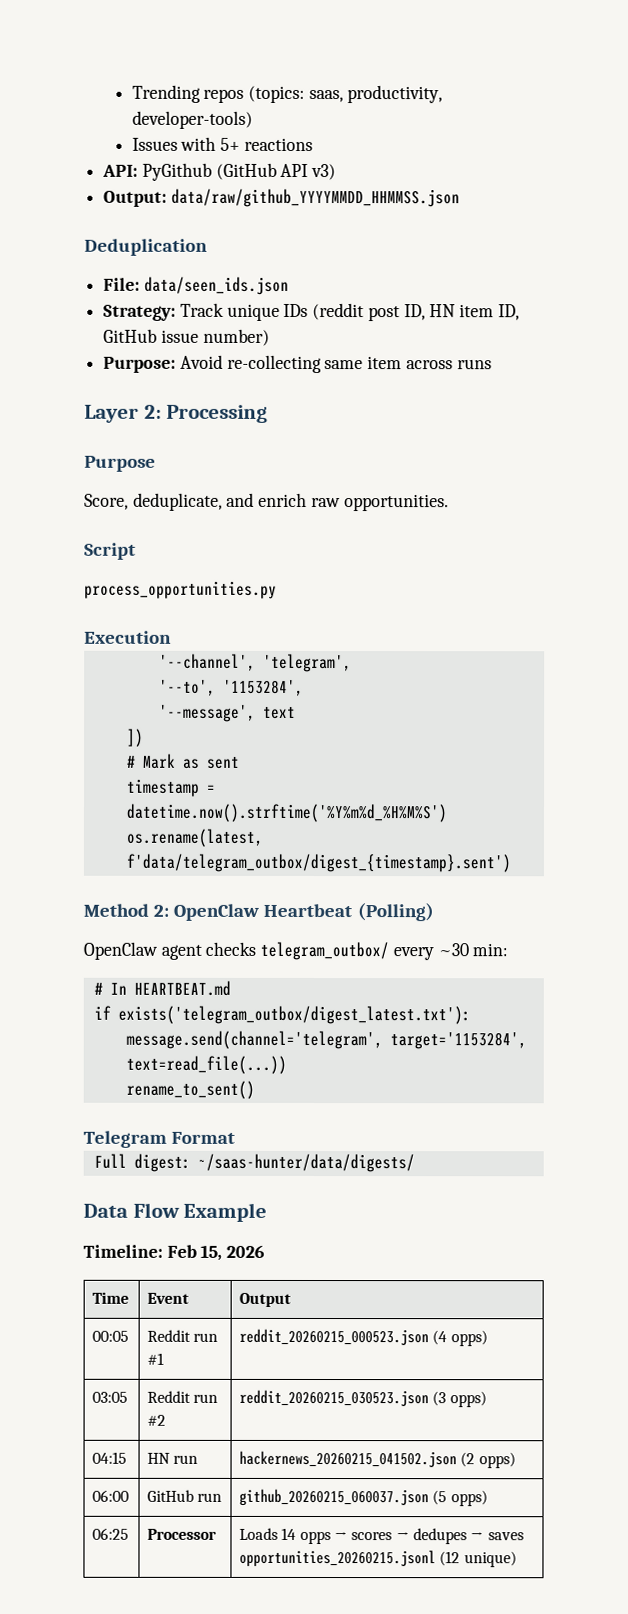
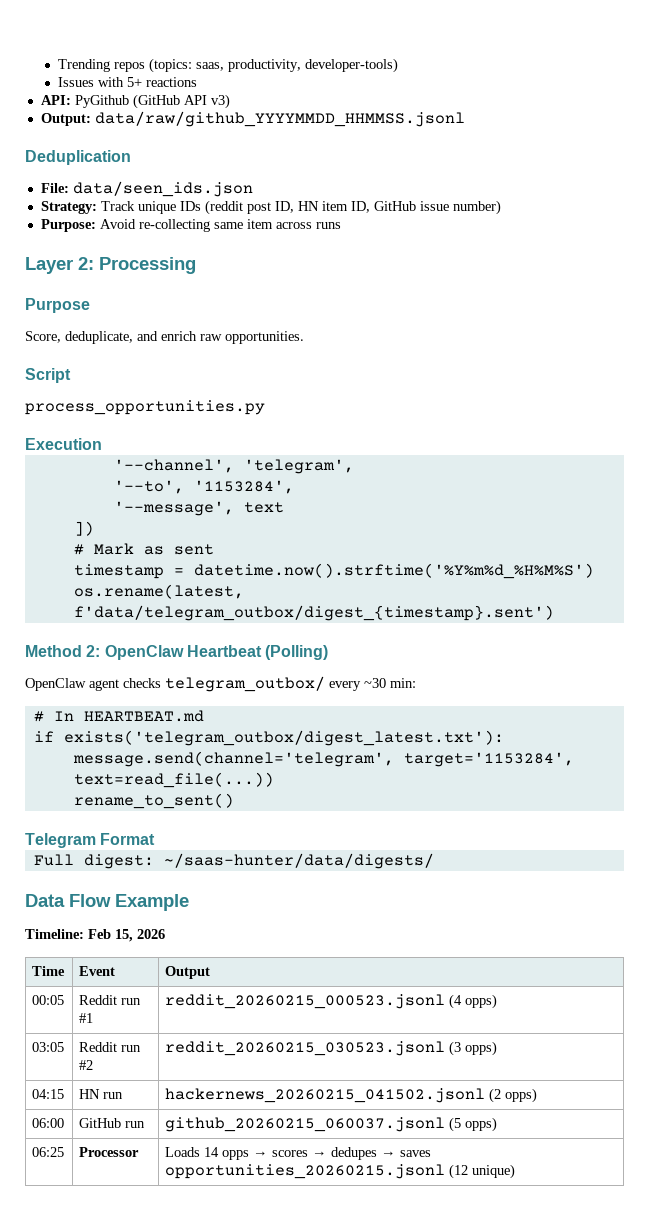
[170,188,460,208] data/raw/github_YYYYMMDD_HHMMSS.json -> [94,111,465,127] data/raw/github_YYYYMMDD_HHMMSS.jsonl
[239,1328,430,1346] reddit_20260215_000523.json -> [165,994,446,1009] reddit_20260215_000523.jsonl
[239,1389,430,1407] reddit_20260215_030523.json -> [165,1041,446,1056] reddit_20260215_030523.jsonl
[239,1450,458,1468] hackernews_20260215_041502.json -> [165,1088,486,1103] hackernews_20260215_041502.jsonl
[239,1488,430,1507] github_20260215_060037.json -> [165,1117,446,1132] github_20260215_060037.jsonl

